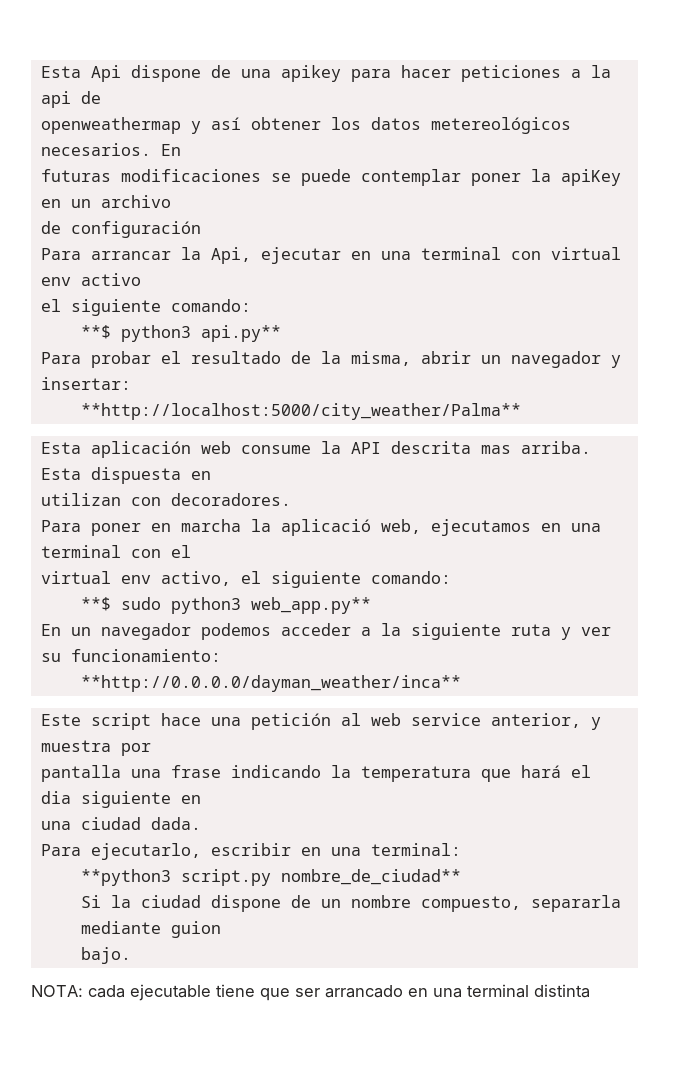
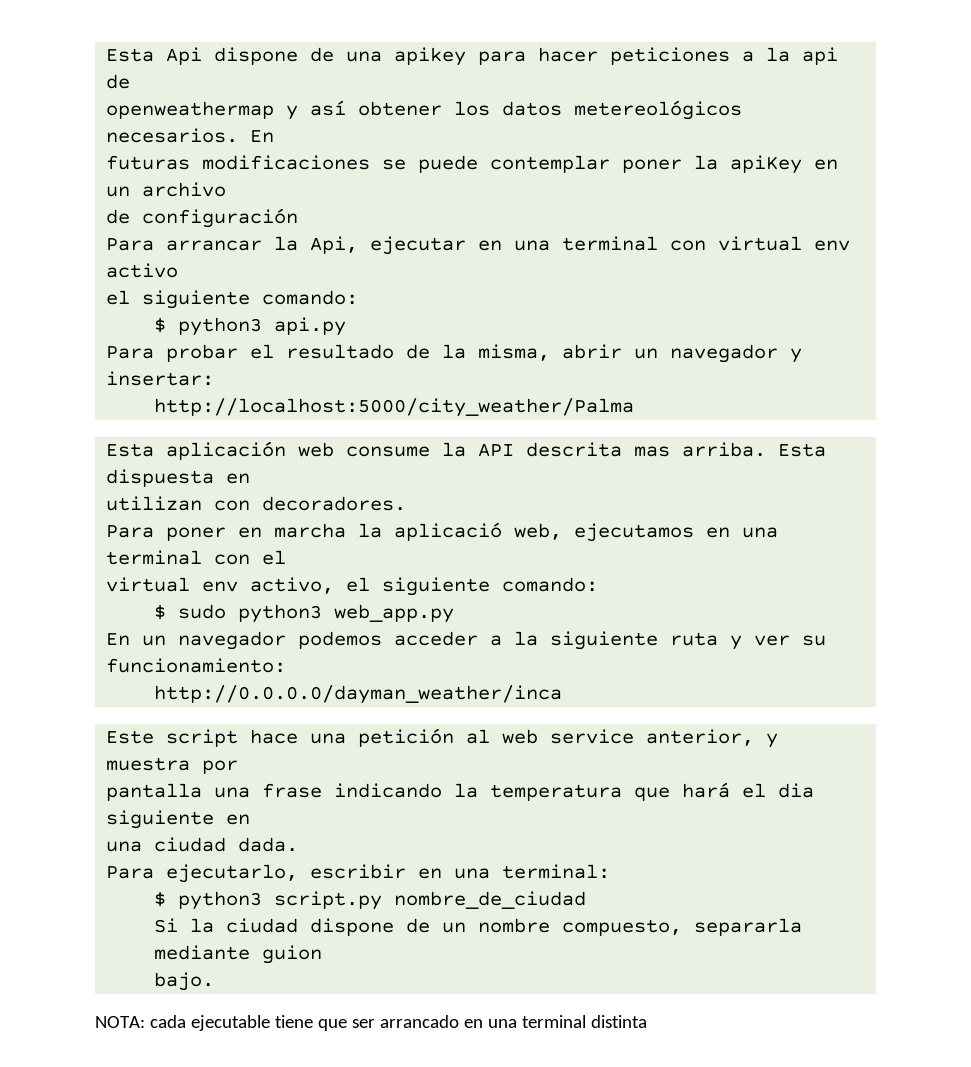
[80,325,281,342] **$ python3 api.py** -> [154,317,347,336] $ python3 api.py
[80,403,521,420] **http://localhost:5000/city_weather/Palma** -> [154,398,635,417] http://localhost:5000/city_weather/Palma
[80,597,111,611] **$ -> [154,604,167,620] $
[250,597,371,614] web_app.py** -> [334,604,455,623] web_app.py
[80,675,461,692] **http://0.0.0.0/dayman_weather/inca** -> [154,685,563,704] http://0.0.0.0/dayman_weather/inca
[80,869,461,886] **python3 script.py nombre_de_ciudad** -> [154,891,587,910] $ python3 script.py nombre_de_ciudad

